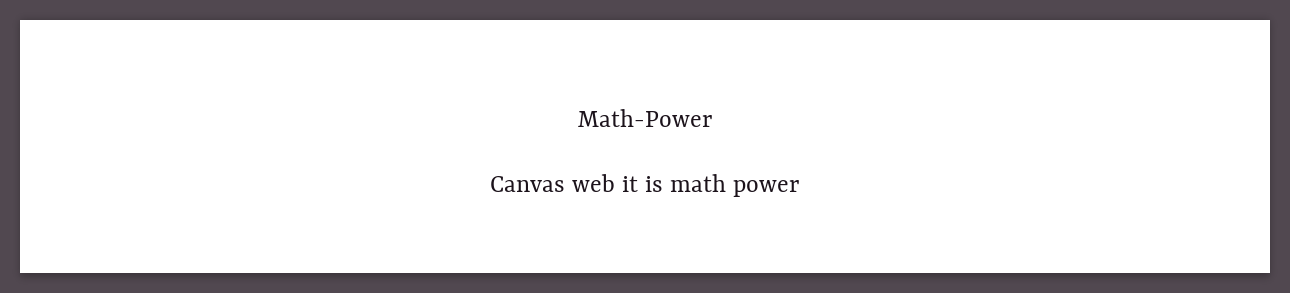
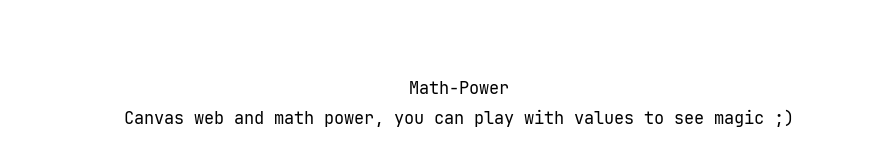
[621,174,801,197] it is math power -> [234,109,794,127] and math power, you can play with values to see magic ;)

